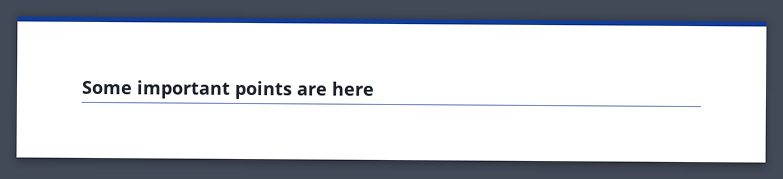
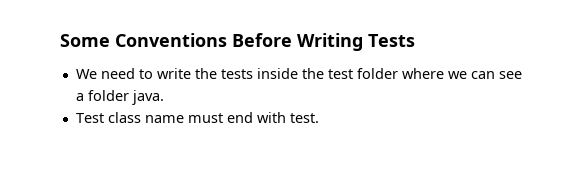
[136,80,375,100] important points are here -> [115,33,415,51] [75,68,522,79] [75,90,164,105] [75,112,319,123] Conventions Before Writing Tests // We need to write the tests inside the test folder where we can see a folder java. // Test class name must end with test.

